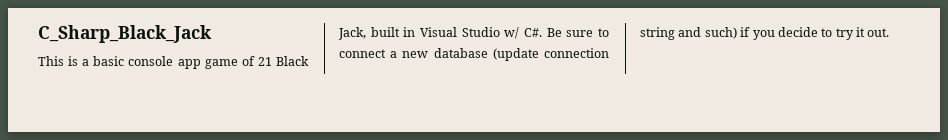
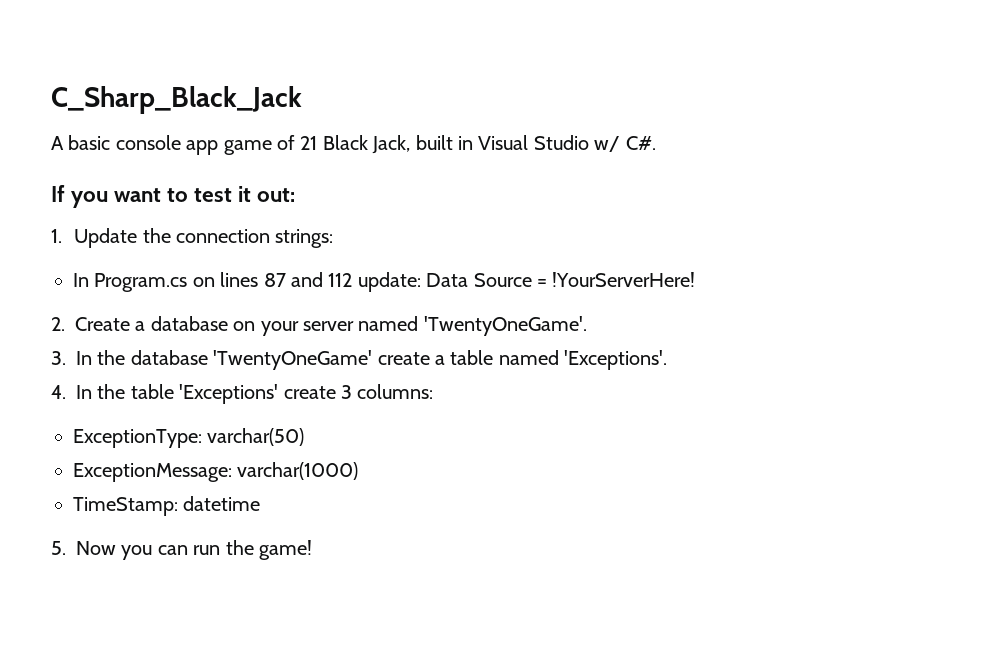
[38,56,90,66] This is a -> [51,136,64,150] A
[546,28,609,37] [339,48,609,61] [640,27,890,40] Be sure to connect a new database (update connection string and such) if you decide to try it out. -> [51,185,296,208] [51,228,334,248] [73,272,696,292] [51,316,587,336] [51,350,668,370] [51,384,434,404] [73,428,305,448] [73,462,359,482] [73,496,261,516] [51,540,312,560] // If you want to test it out: // 1. Update the connection strings: // In Program.cs on lines 87 and 112 update: Data Source = !YourServerHere! // 2. Create a database on your server named 'TwentyOneGame'. // 3. In the database 'TwentyOneGame' create a table named 'Exceptions'. // 4. In the table 'Exceptions' create 3 columns: // ExceptionType: varchar(50) // ExceptionMessage: varchar(1000) // TimeStamp: datetime // 5. Now you can run the game!

